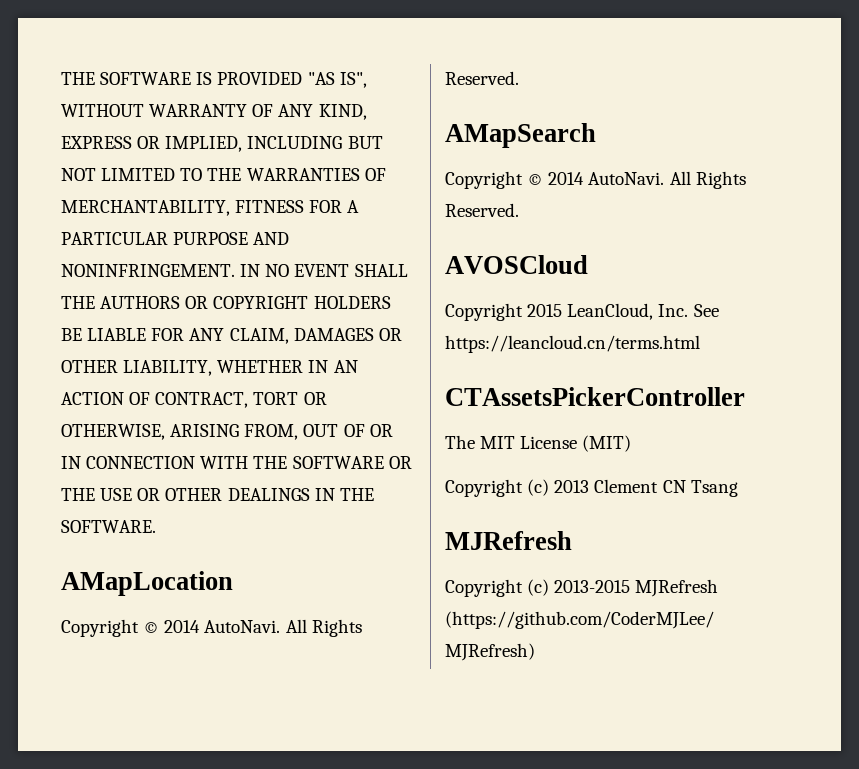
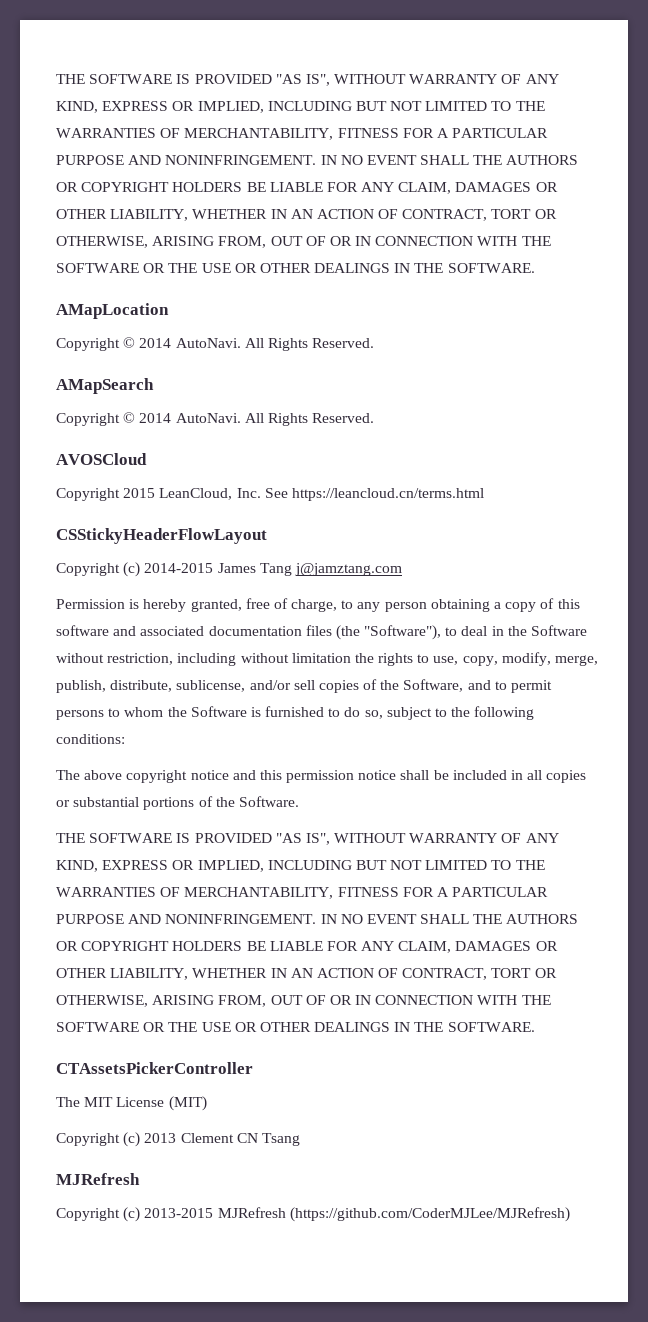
(700, 344) none -> [56,528,267,544] [56,562,402,577] [56,598,580,612] [56,625,588,640] [56,652,599,666] [56,679,553,693] [56,706,535,720] [56,734,125,744] [56,770,587,783] [56,796,299,810] [56,833,559,845] [56,860,545,872] [56,887,549,899] [56,914,579,924] [56,941,558,953] [56,968,557,980] [56,995,551,1007] [56,1022,535,1032] // CSStickyHeaderFlowLayout // Copyright (c) 2014-2015 James Tang j@jamztang.com // Permission is hereby granted, free of charge, to any person obtaining a copy of this software and associated documentation files (the "Software"), to deal in the Software without restriction, including without limitation the rights to use, copy, modify, merge, publish, distribute, sublicense, and/or sell copies of the Software, and to permit persons to whom the Software is furnished to do so, subject to the following conditions: // The above copyright notice and this permission notice shall be included in all copies or substantial portions of the Software. // THE SOFTWARE IS PROVIDED "AS IS", WITHOUT WARRANTY OF ANY KIND, EXPRESS OR IMPLIED, INCLUDING BUT NOT LIMITED TO THE WARRANTIES OF MERCHANTABILITY, FITNESS FOR A PARTICULAR PURPOSE AND NONINFRINGEMENT. IN NO EVENT SHALL THE AUTHORS OR COPYRIGHT HOLDERS BE LIABLE FOR ANY CLAIM, DAMAGES OR OTHER LIABILITY, WHETHER IN AN ACTION OF CONTRACT, TORT OR OTHERWISE, ARISING FROM, OUT OF OR IN CONNECTION WITH THE SOFTWARE OR THE USE OR OTHER DEALINGS IN THE SOFTWARE.

